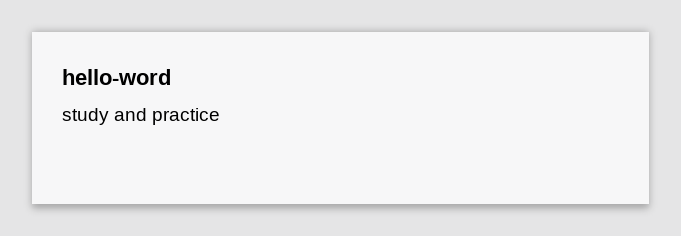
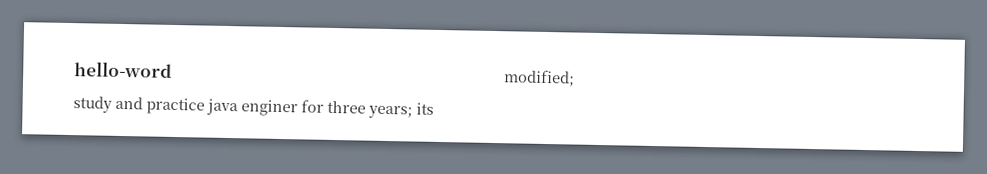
(221, 116) none -> [206,98,434,119] [504,69,575,87] java enginer for three years; its modified;

